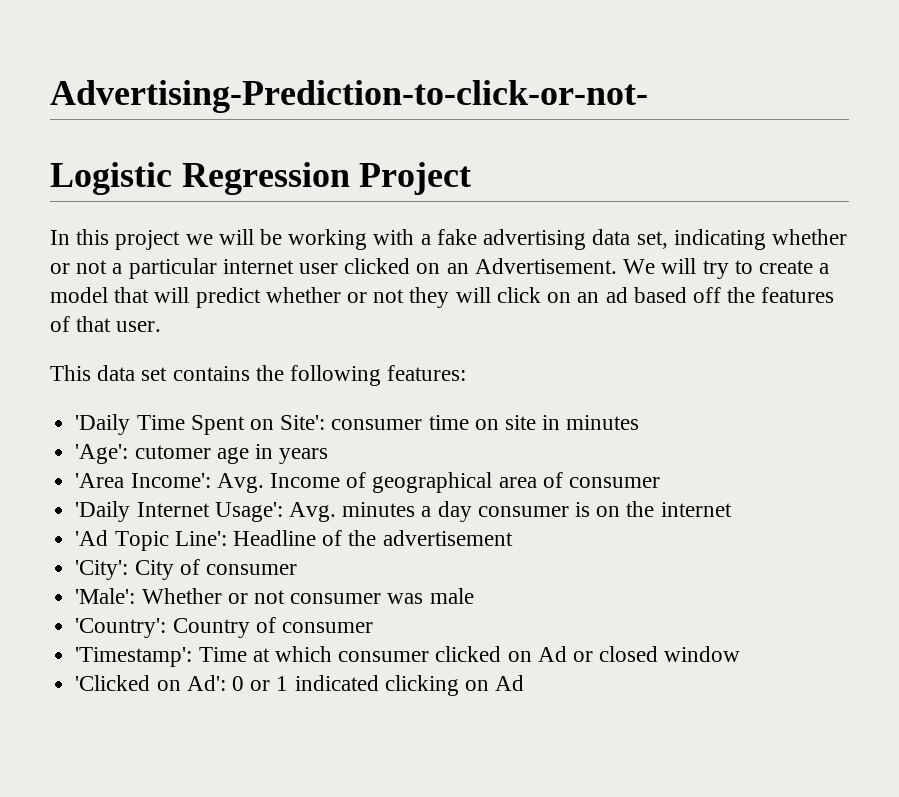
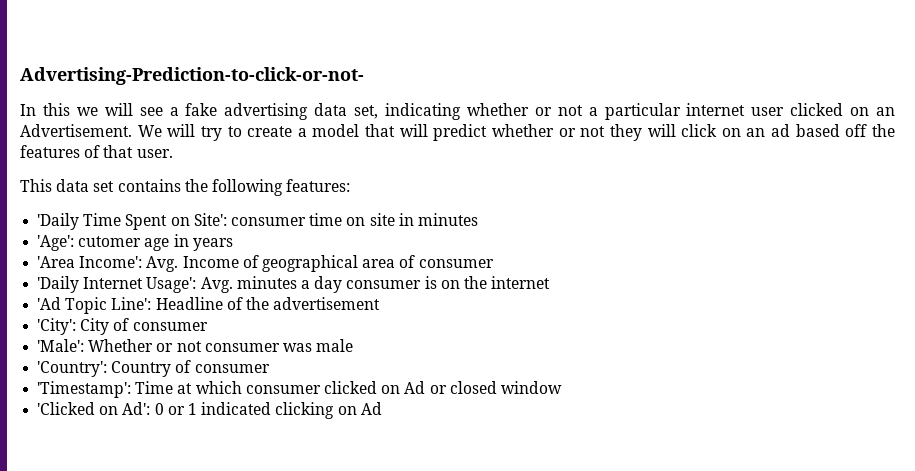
[50,162,472,195] // Logistic Regression Project -> (364, 76) none
[115,230,181,250] project -> (70, 109) none
[260,229,415,250] be working with -> [139,107,163,116] see

